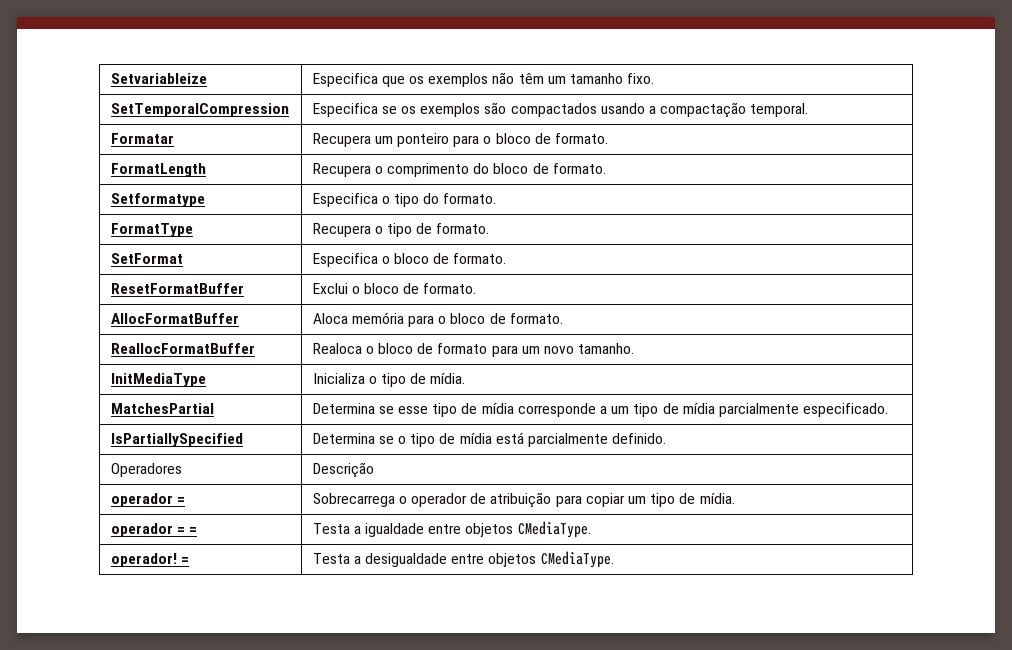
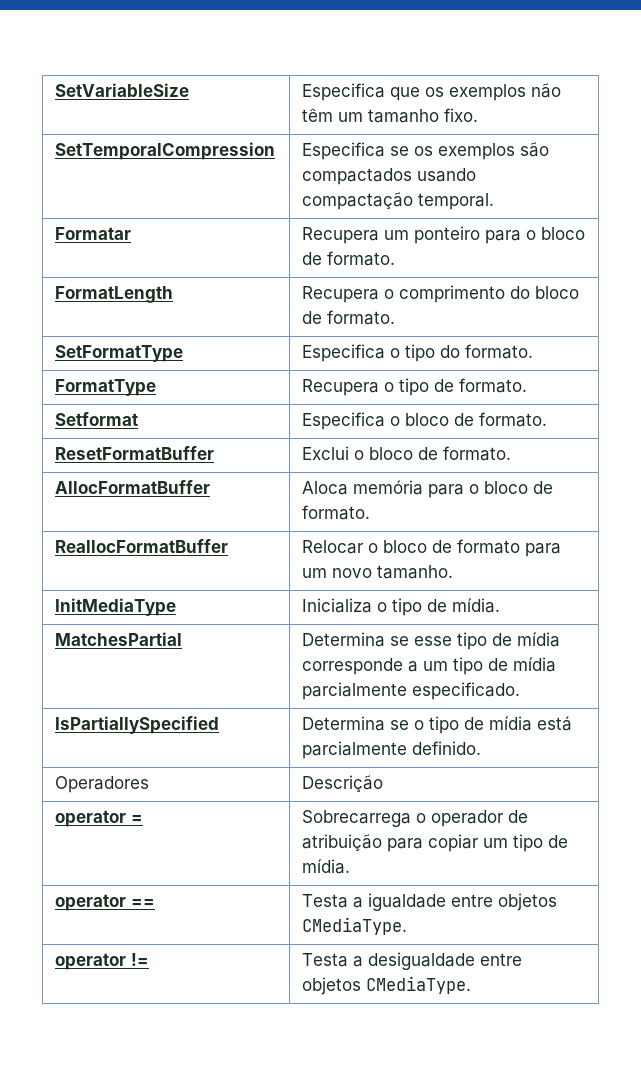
[110,73,207,84] Setvariableize -> [55,83,190,97] SetVariableSize
[649,106,657,114] a -> (477, 175) none
[110,193,205,207] Setformatype -> [55,345,184,362] SetFormatType
[110,253,183,264] SetFormat -> [55,412,139,426] Setformat
[312,343,362,354] Realoca -> [302,540,365,554] Relocar
[110,493,173,507] operador -> [55,810,127,827] operator
[110,523,198,537] operador = = -> [55,894,156,911] operator ==
[110,553,189,567] operador! = -> [55,953,150,970] operator !=

